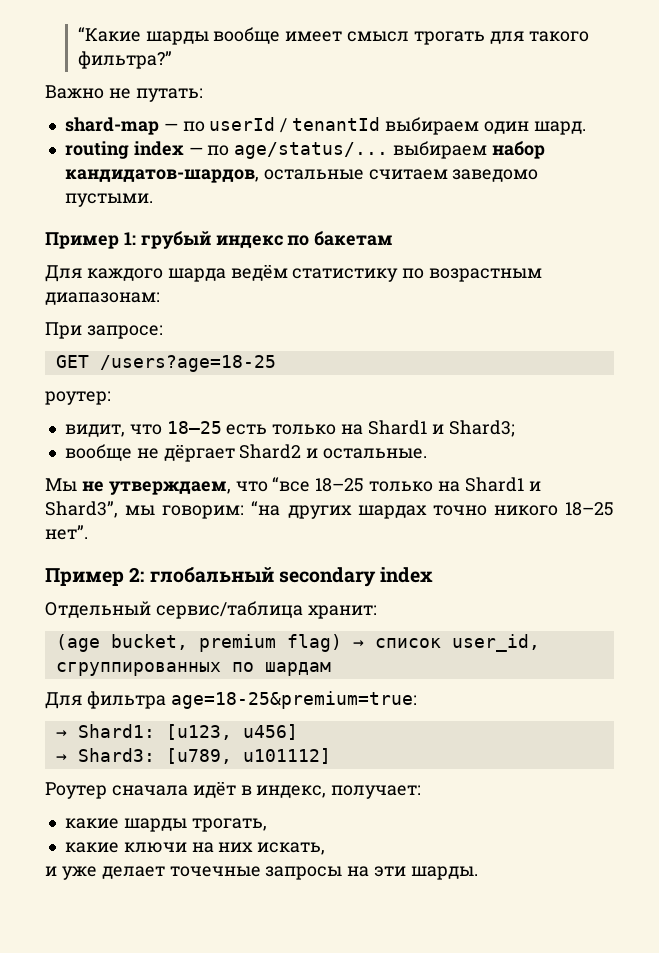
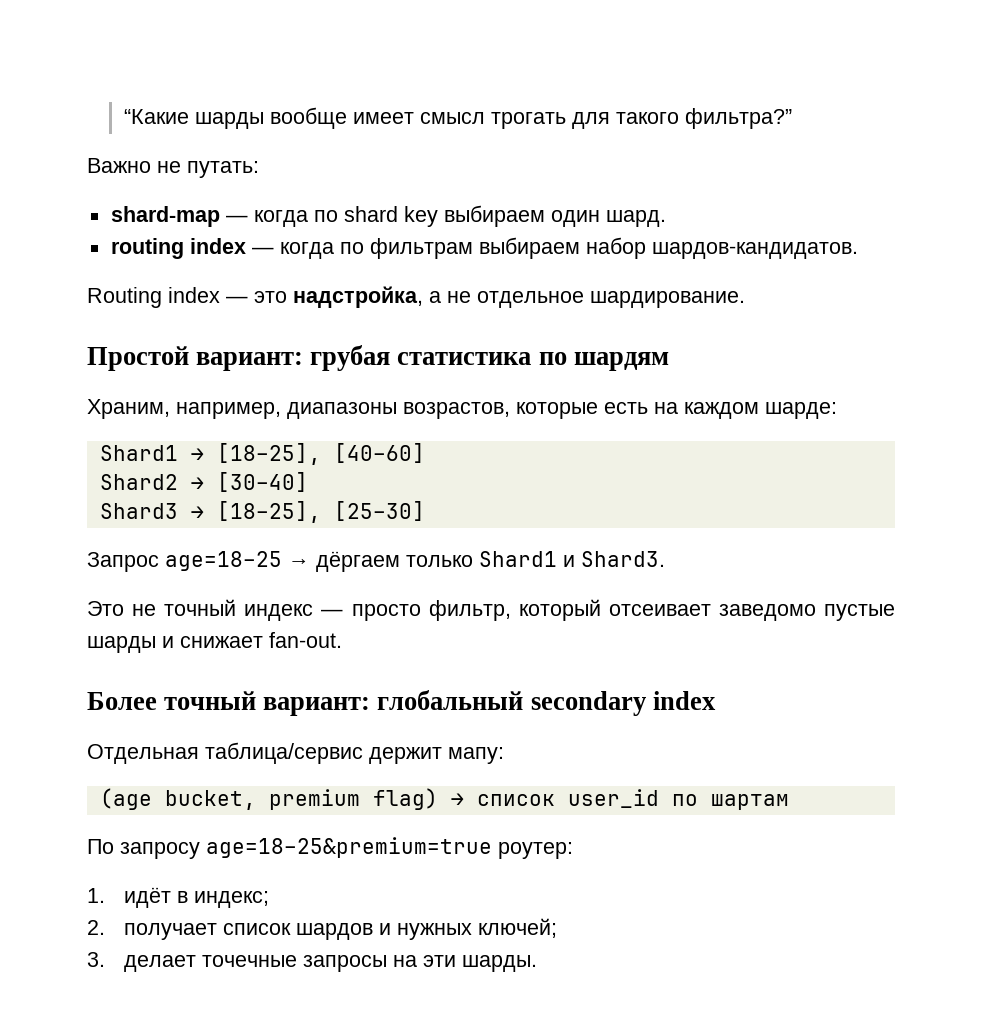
[182,117,381,133] по userId / tenantId -> [253,206,438,227] когда по shard key
[207,141,545,159] [64,169,539,183] [64,193,153,207] [45,231,394,249] [45,265,543,282] [45,292,160,305] [45,322,163,339] [55,355,276,372] [45,391,111,405] [64,420,515,437] [64,444,428,462] [45,477,541,495] [45,501,614,519] [45,525,88,540] [45,567,145,586] по age/status/... выбираем набор кандидатов-шардов, остальные считаем заведомо пустыми. // Пример 1: грубый индекс по бакетам // Для каждого шарда ведём статистику по возрастным диапазонам: // При запросе: // GET /users?age=18-25 // роутер: // видит, что 18–25 есть только на Shard1 и Shard3; // вообще не дёргает Shard2 и остальные. // Мы не утверждаем, что “все 18–25 только на Shard1 и Shard3”, мы говорим: “на других шардах точно никого 18–25 нет”. // Пример 2: -> [279,237,858,259] [87,286,745,308] [87,345,669,371] [87,399,837,419] [99,443,425,465] [99,472,308,492] [99,501,425,523] [87,551,665,572] [87,599,896,621] [87,632,342,653] [87,691,371,716] когда по фильтрам выбираем набор шардов-кандидатов. // Routing index — это надстройка, а не отдельное шардирование. // Простой вариант: грубая статистика по шардям // Храним, например, диапазоны возрастов, которые есть на каждом шарде: // Shard1 → [18–25], [40–60] // Shard2 → [30–40] // Shard3 → [18–25], [25–30] // Запрос age=18–25 → дёргаем только Shard1 и Shard3. // Это не точный индекс — просто фильтр, который отсеивает заведомо пустые шарды и снижает fan-out. // Более точный вариант:
[45,601,377,619] Отдельный сервис/таблица хранит: -> [87,742,504,764] Отдельная таблица/сервис держит мапу:
[451,634,540,652] [55,662,331,676] [45,691,417,709] [55,724,298,740] [55,748,331,764] [45,782,422,799] [64,818,267,832] [64,842,326,855] [45,866,97,880] user_id, сгруппированных по шардам // Для фильтра age=18-25&premium=true: // → Shard1: [u123, u456] // → Shard3: [u789, u101112] // Роутер сначала идёт в индекс, получает: // какие шарды трогать, // какие ключи на них искать, // и уже -> [567,789,789,810] [87,837,573,859] [87,887,270,908] [87,918,558,940] [87,952,105,967] user_id по шартам // По запросу age=18–25&premium=true роутер: // 1. идёт в индекс; // 2. получает список шардов и нужных ключей; // 3.

